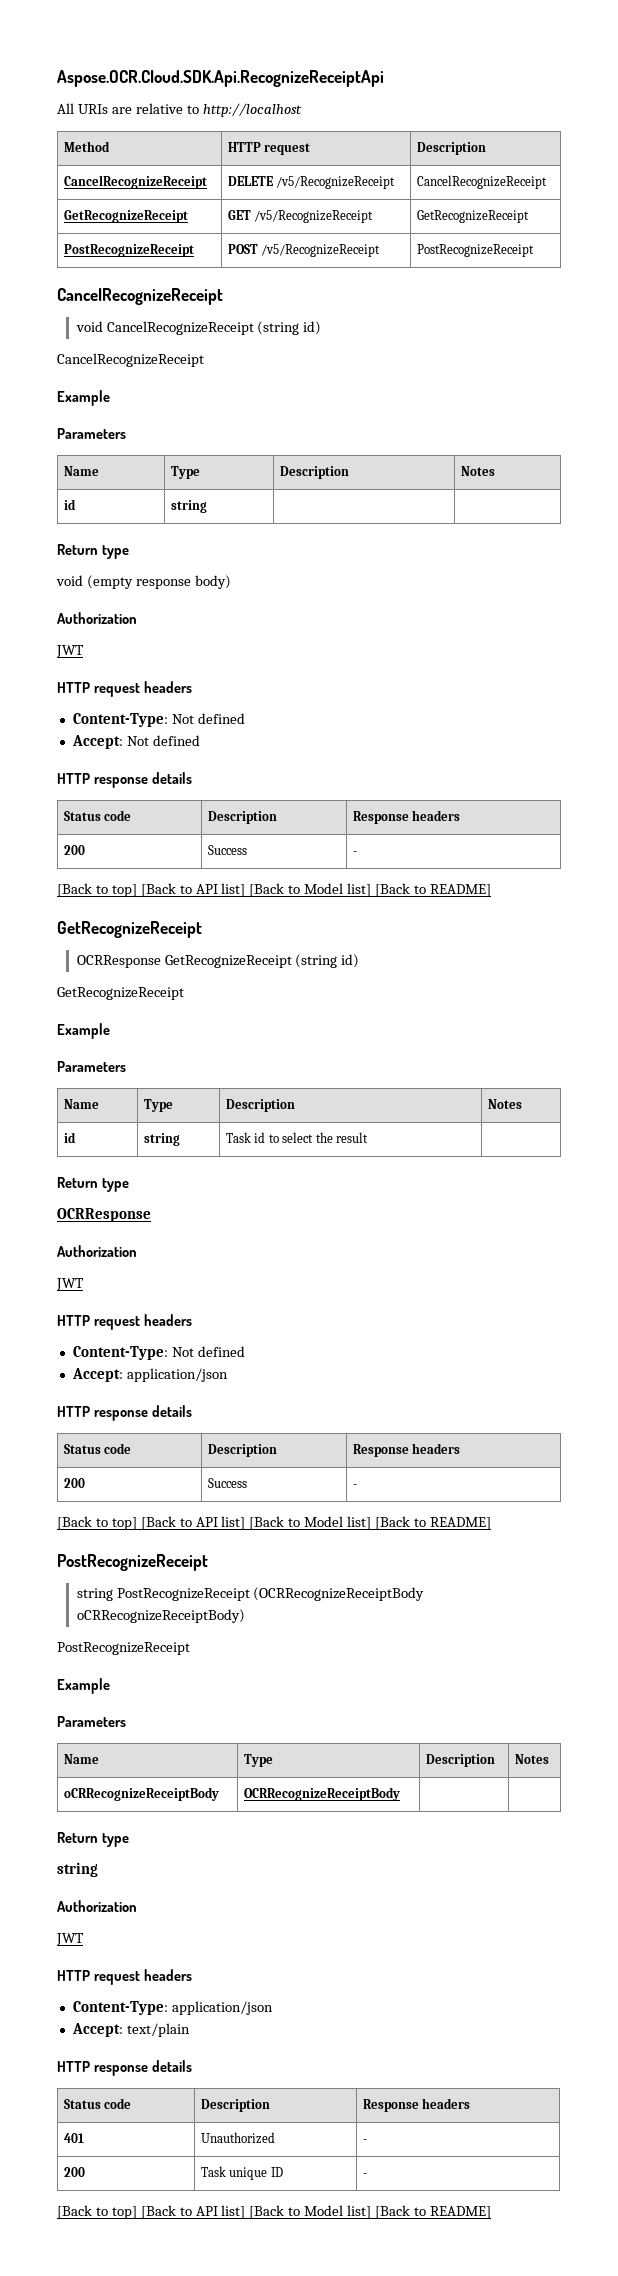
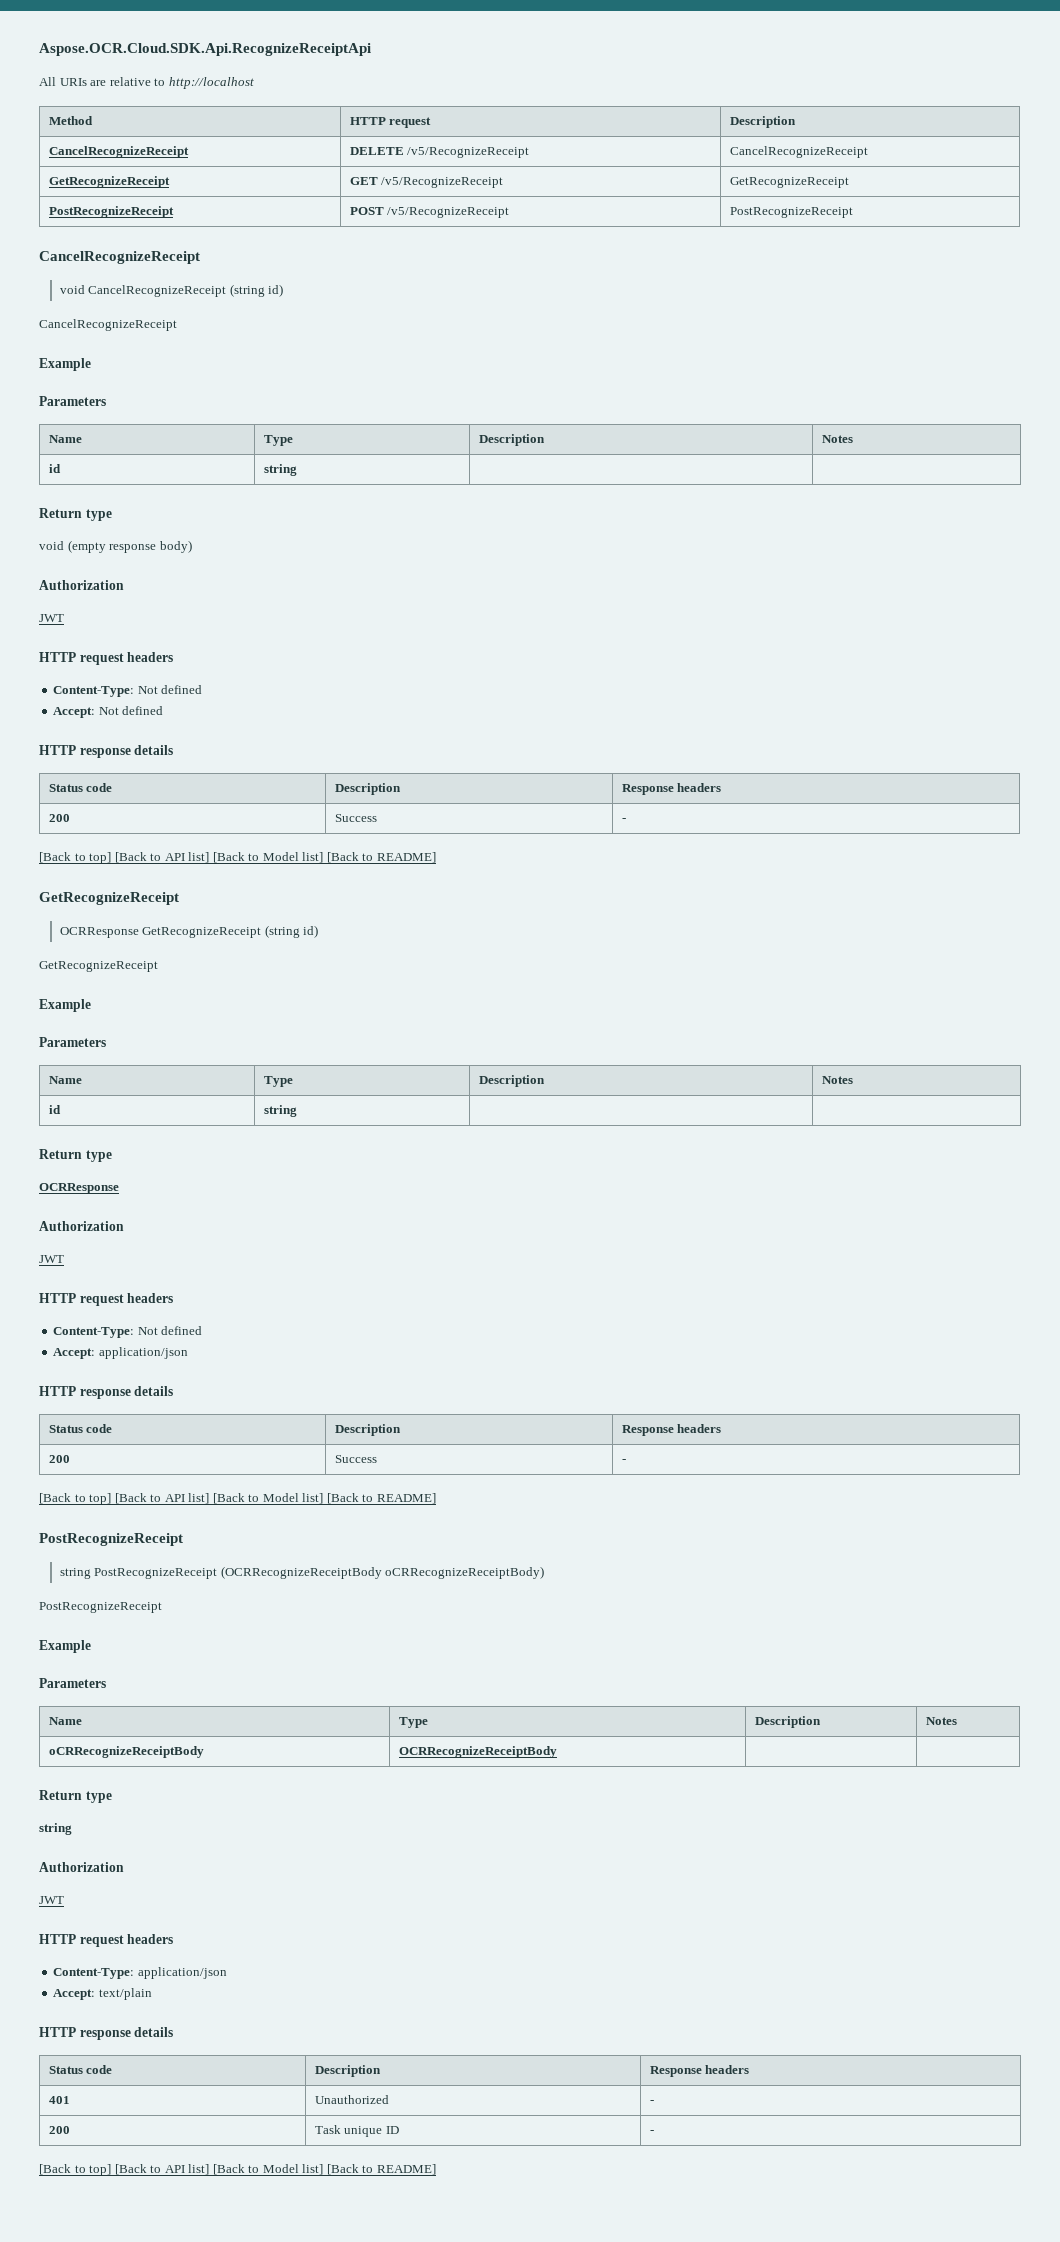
[225,1132,369,1143] Task id to select the result -> (297, 1111) none

